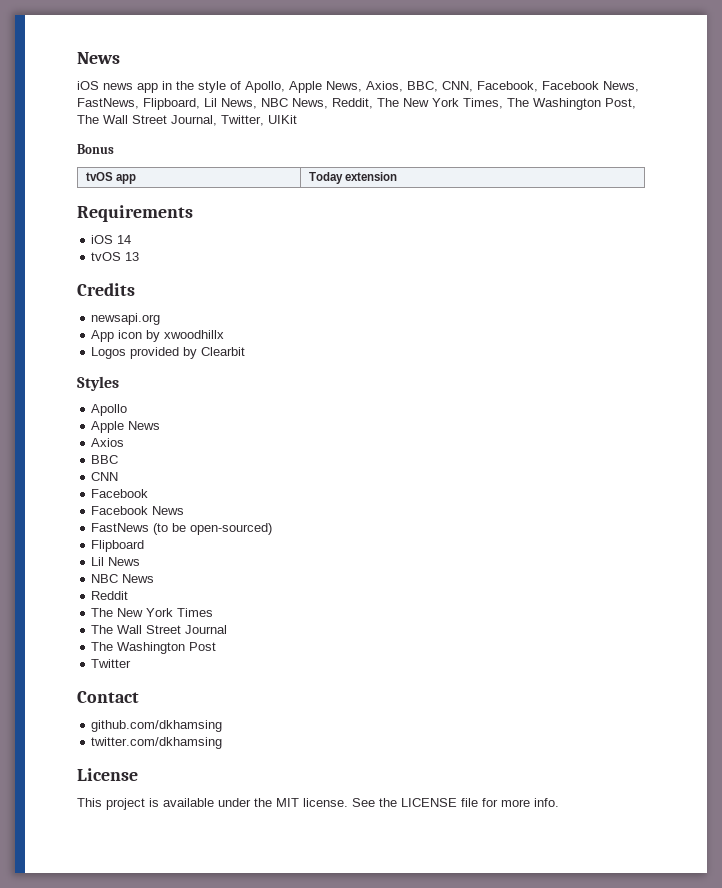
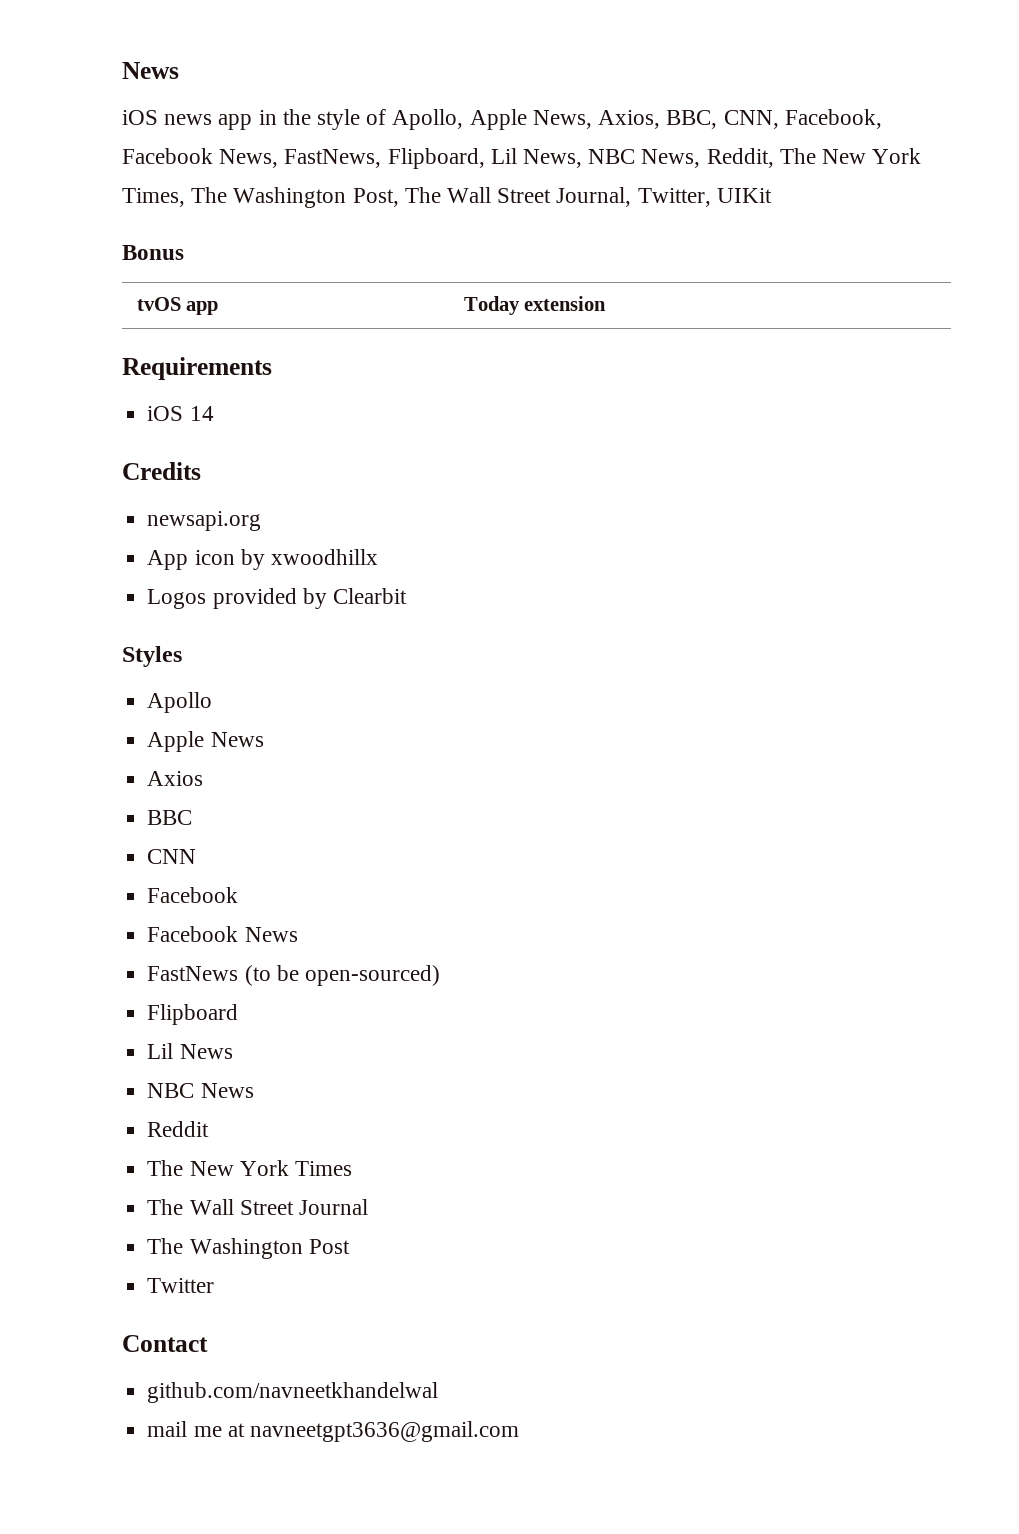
[91,252,140,261] // tvOS 13 -> (214, 413) none
[91,720,223,732] [91,737,223,749] [77,768,138,781] [77,798,559,810] github.com/dkhamsing // twitter.com/dkhamsing // License // This project is available under the MIT license. See the LICENSE file for more info. -> [147,1382,439,1403] [147,1421,519,1442] github.com/navneetkhandelwal // mail me at navneetgpt3636@gmail.com

